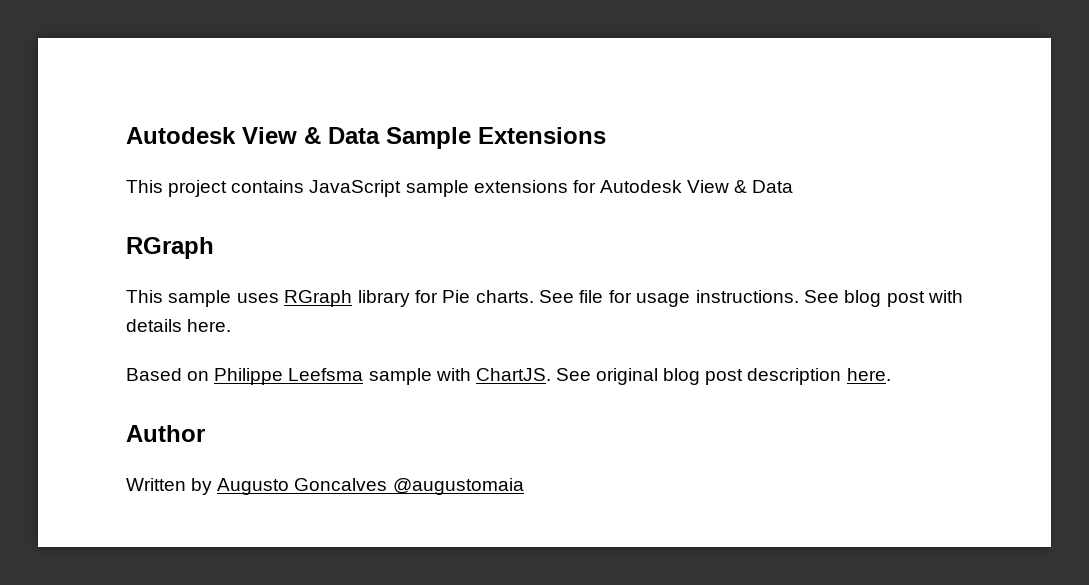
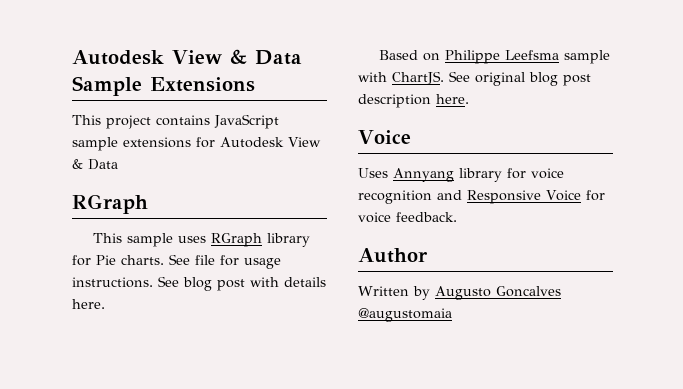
(891, 374) none -> [358,130,411,144] [358,168,564,182] [358,190,605,204] [358,212,457,223] // Voice // Uses Annyang library for voice recognition and Responsive Voice for voice feedback.

